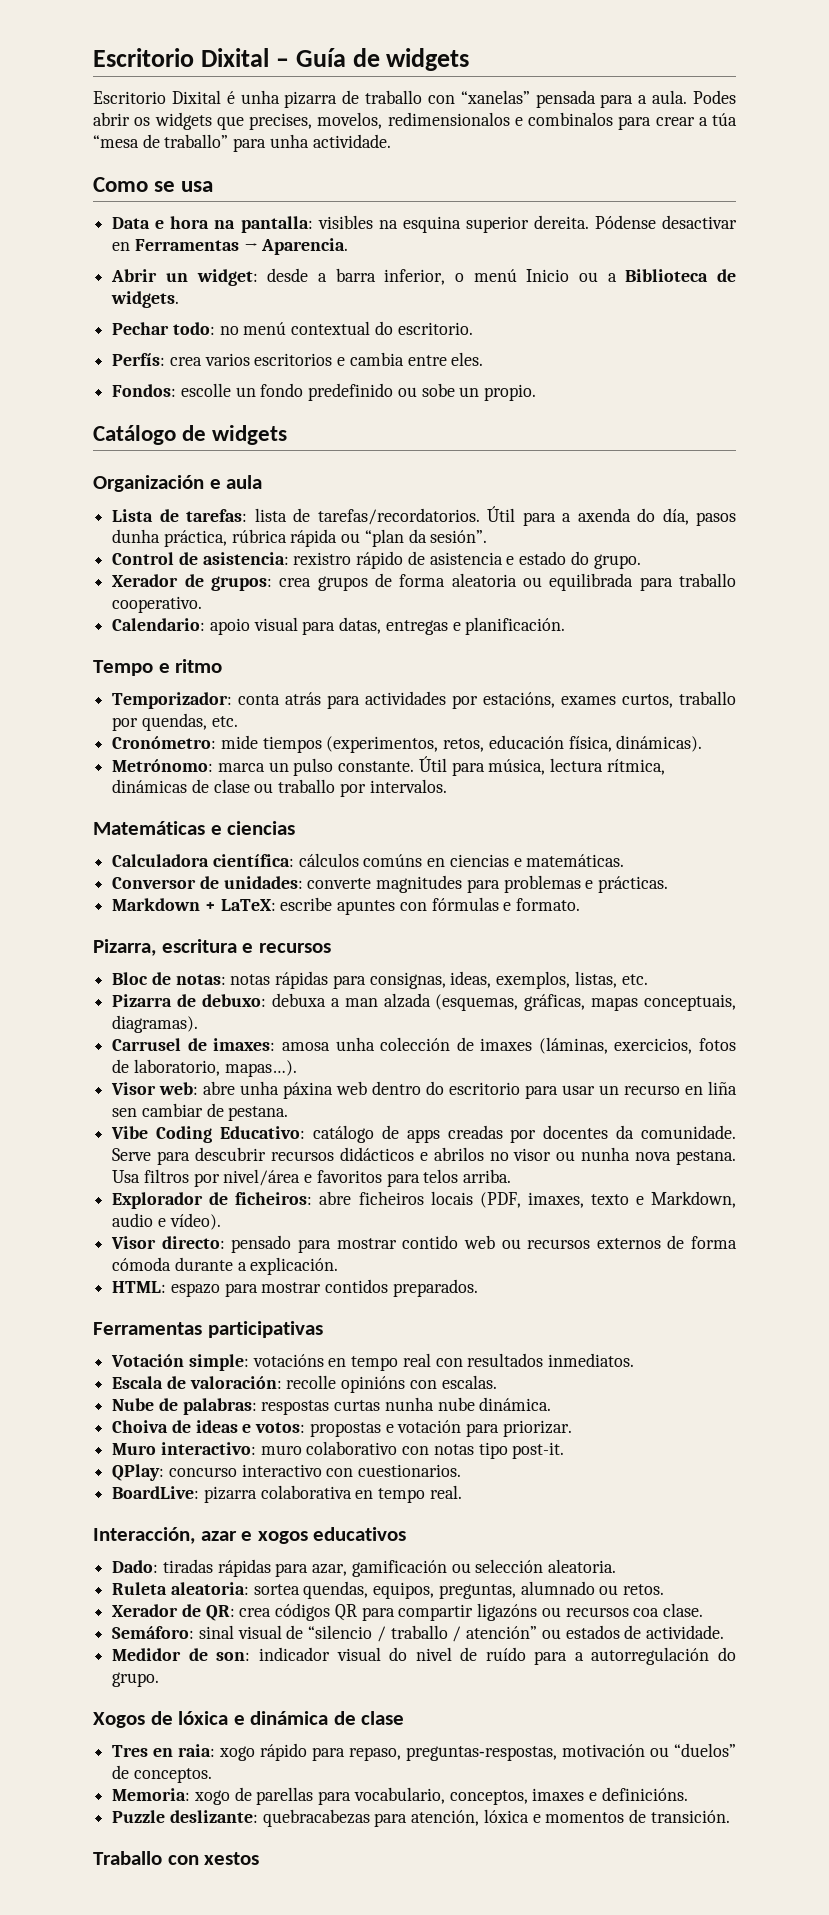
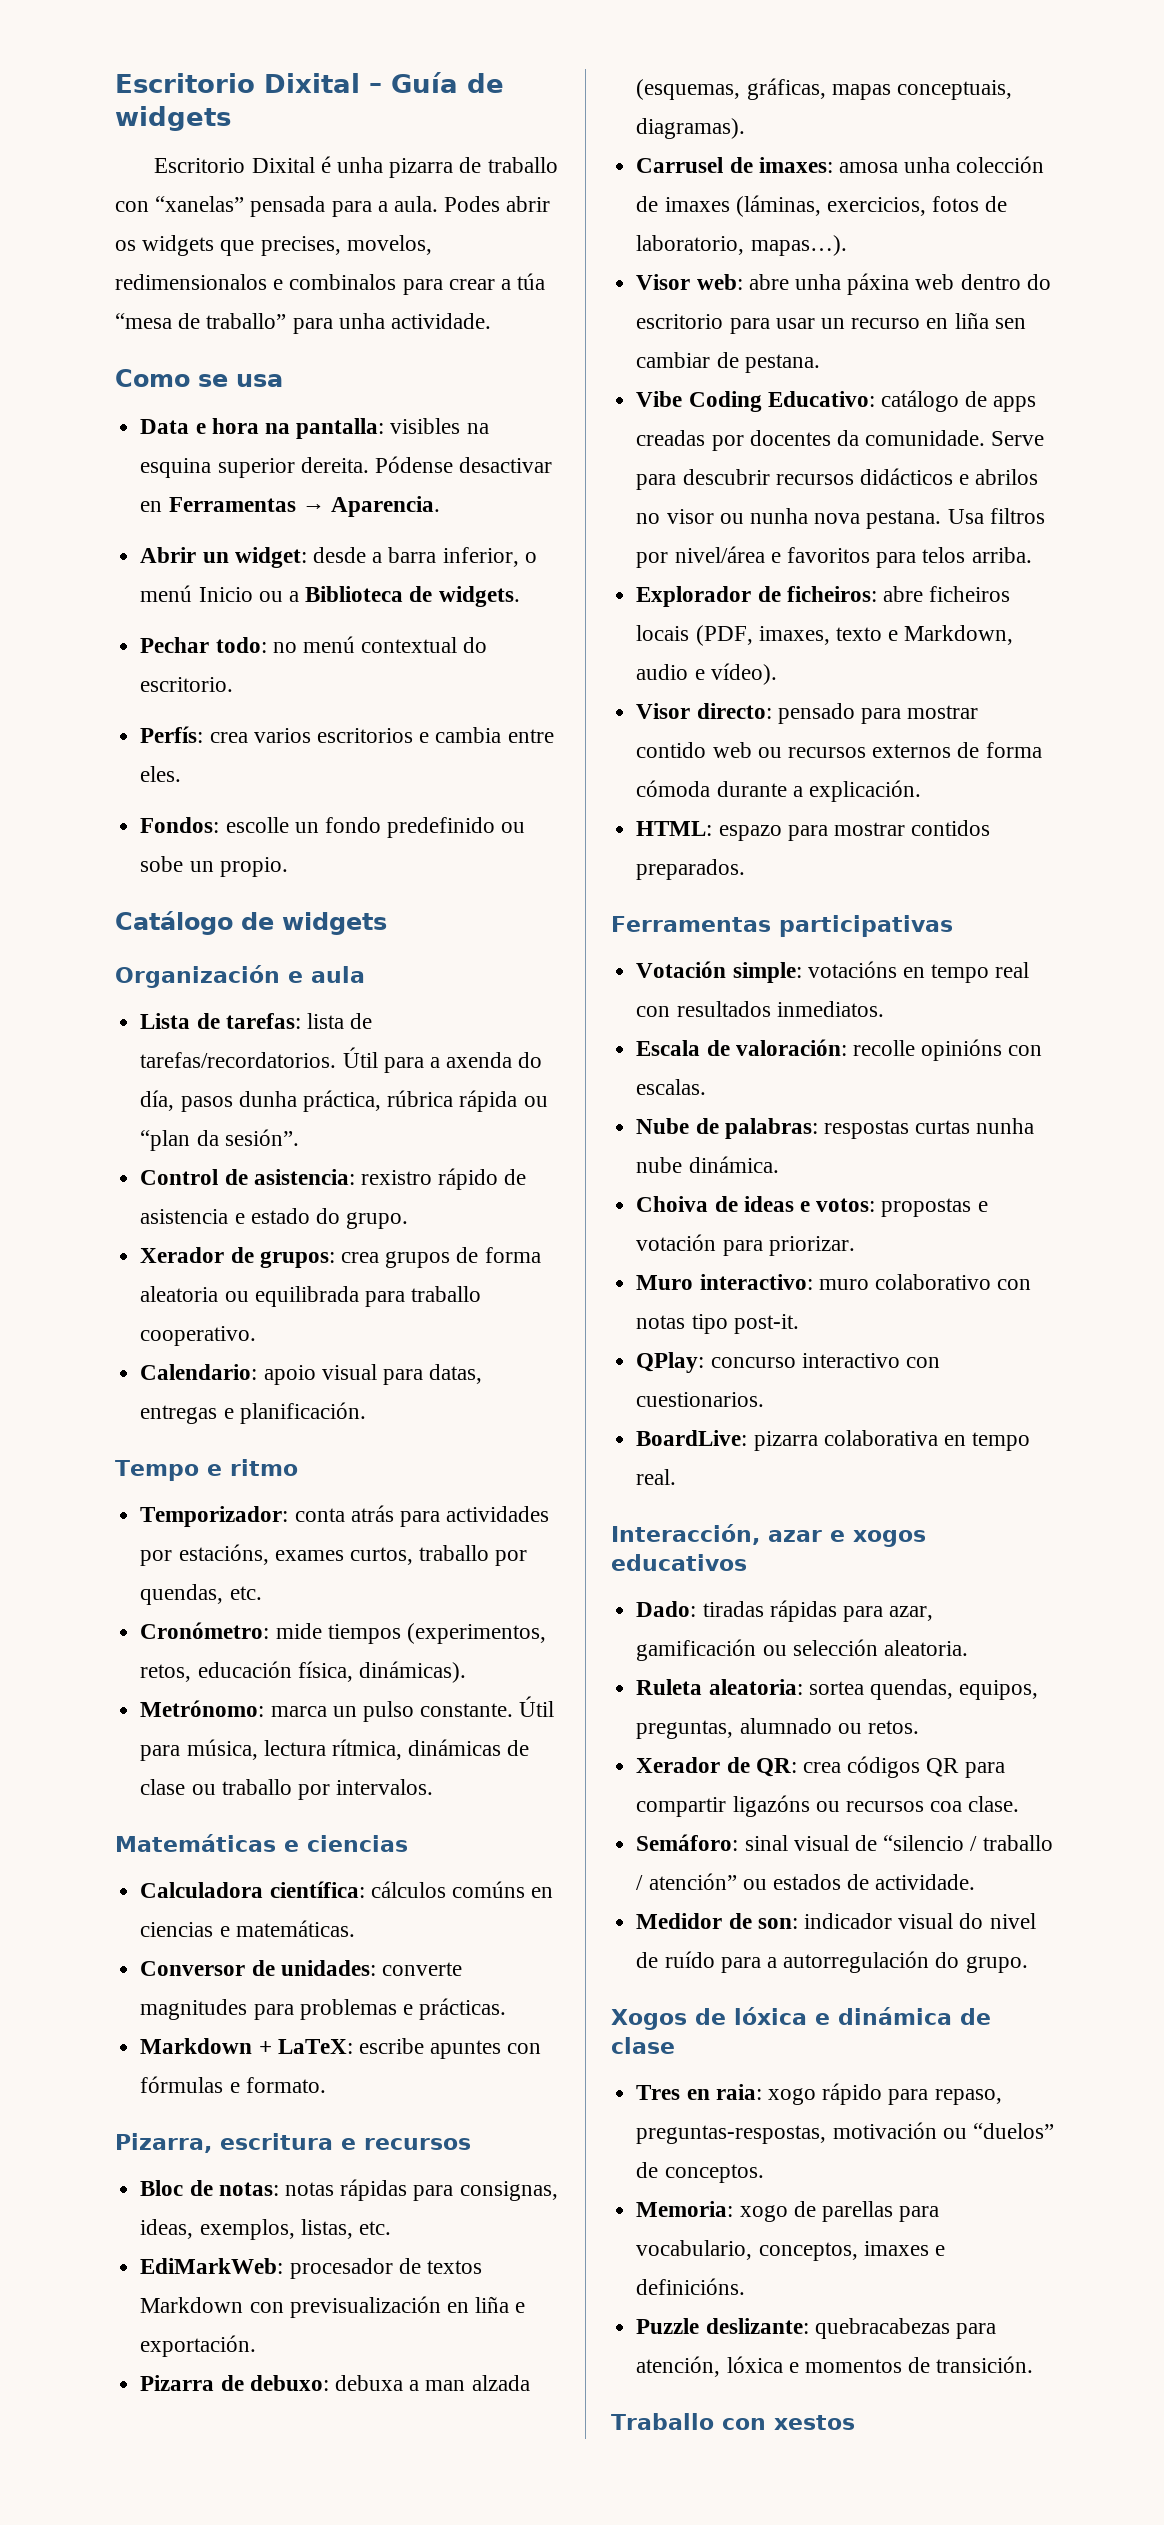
(648, 979) none -> [140,2258,482,2279] [140,2296,526,2318] [140,2335,257,2357] // EdiMarkWeb: procesador de textos Markdown con previsualización en liña e exportación.

